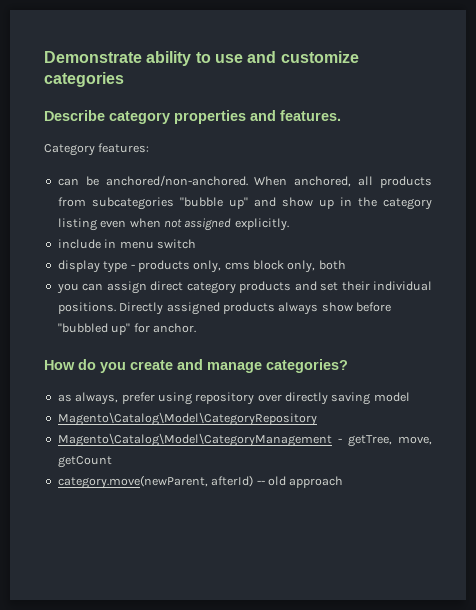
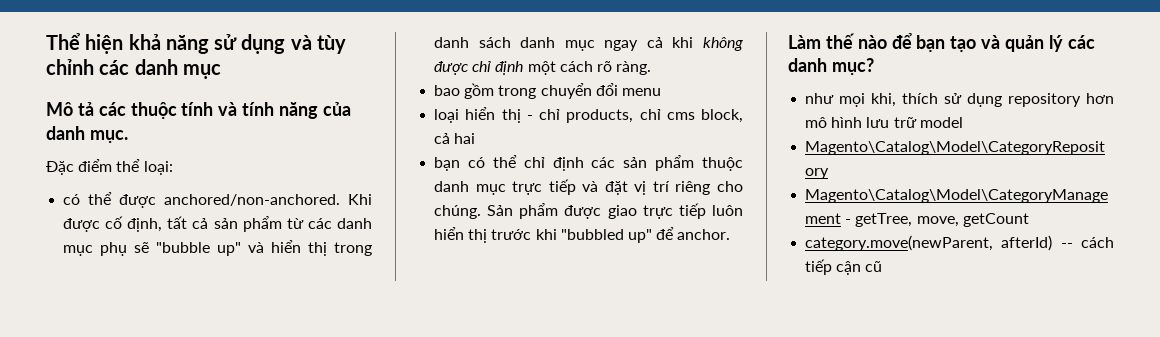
[44,51,359,66] [44,72,124,87] [44,110,341,124] [44,143,150,156] [57,175,432,188] [57,197,432,210] [57,218,289,231] [57,239,196,249] [57,260,346,273] [56,281,433,294] [57,302,391,315] Demonstrate ability to use and customize categories // Describe category properties and features. // Category features: // can be anchored/non-anchored. When anchored, all products from subcategories "bubble up" and show up in the category listing even when not assigned explicitly. // include in menu switch // display type - products only, cms block only, both // you can assign direct category products and set their individual positions. Directly assigned products always show before -> [46,33,346,54] [46,59,221,79] [46,102,351,119] [46,126,128,143] [46,159,173,175] [63,192,372,208] [63,216,372,232] [63,240,372,256] [434,37,743,51] [434,61,652,75] [434,83,661,99] [434,107,743,123] [434,133,476,144] [434,155,743,171] [434,179,743,195] [434,203,743,219] [434,227,557,243] Thể hiện khả năng sử dụng và tùy chỉnh các danh mục // Mô tả các thuộc tính và tính năng của danh mục. // Đặc điểm thể loại: // có thể được anchored/non-anchored. Khi được cố định, tất cả sản phẩm từ các danh mục phụ sẽ "bubble up" và hiển thị trong danh sách danh mục ngay cả khi không được chỉ định một cách rõ ràng. // bao gồm trong chuyển đổi menu // loại hiển thị - chỉ products, chỉ cms block, cả hai // bạn có thể chỉ định các sản phẩm thuộc danh mục trực tiếp và đặt vị trí riêng cho chúng. Sản phẩm được giao trực tiếp luôn hiển thị trước khi
[133,323,150,333] for -> [656,227,675,240] để
[44,359,348,373] [57,392,371,405] How do you create and manage categories? // as always, prefer using repository over directly saving -> [788,33,1095,52] [788,58,874,75] [805,93,1114,107] [805,117,917,128] Làm thế nào để bạn tạo và quản lý các danh mục? // như mọi khi, thích sử dụng repository hơn mô hình lưu trữ
[267,476,344,488] old approach -> [1081,237,1114,248] [805,259,883,275] cách tiếp cận cũ

